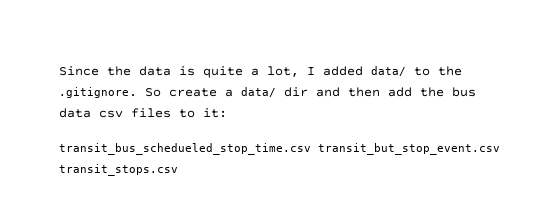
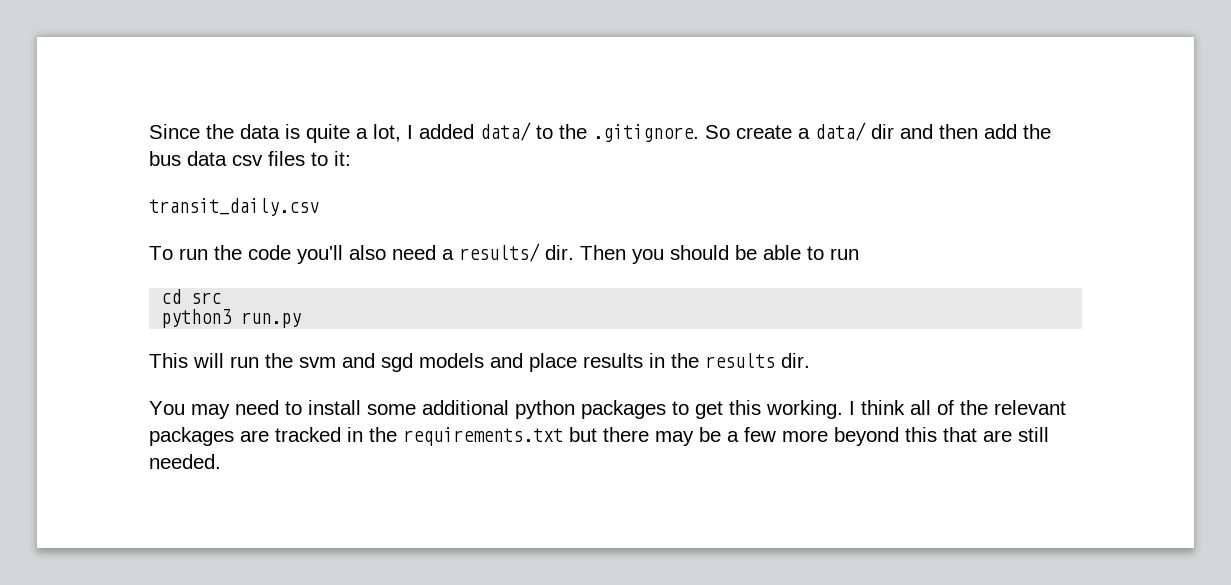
[59,143,500,155] [59,164,178,176] transit_bus_schedueled_stop_time.csv transit_but_stop_event.csv transit_stops.csv -> [149,198,319,216] [149,243,859,264] [161,289,222,304] [161,309,302,328] [149,353,810,372] [149,400,1066,419] [149,427,1049,446] [149,454,221,469] transit_daily.csv // To run the code you'll also need a results/ dir. Then you should be able to run // cd src // python3 run.py // This will run the svm and sgd models and place results in the results dir. // You may need to install some additional python packages to get this working. I think all of the relevant packages are tracked in the requirements.txt but there may be a few more beyond this that are still needed.

